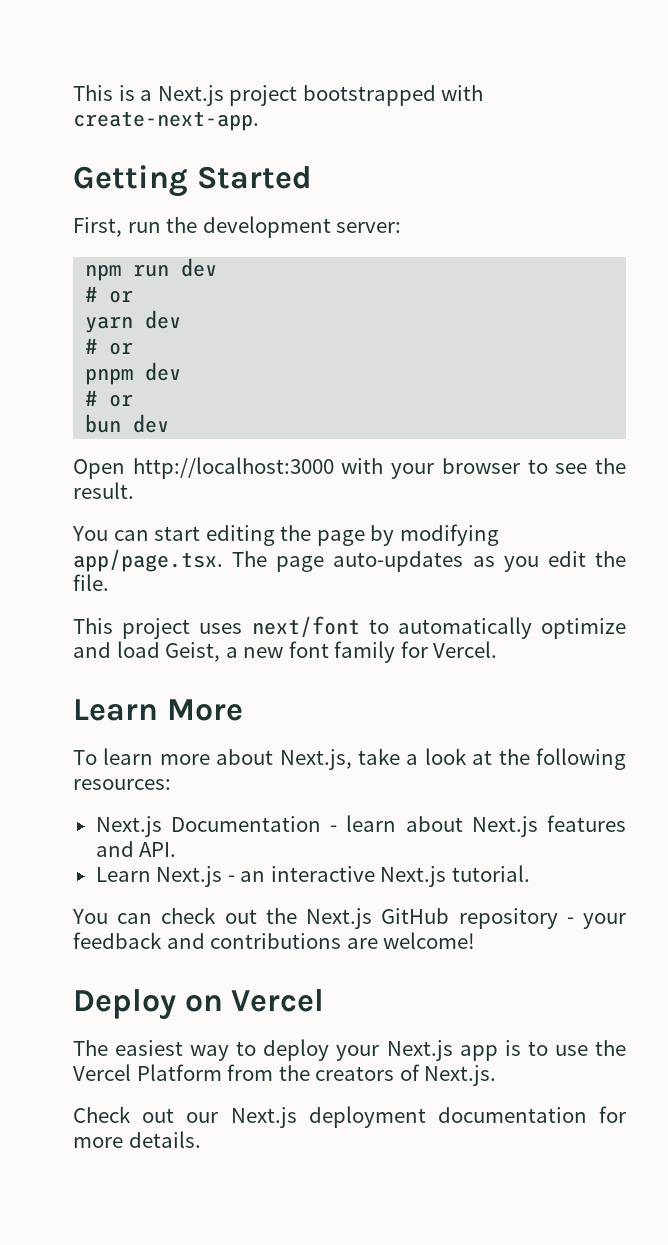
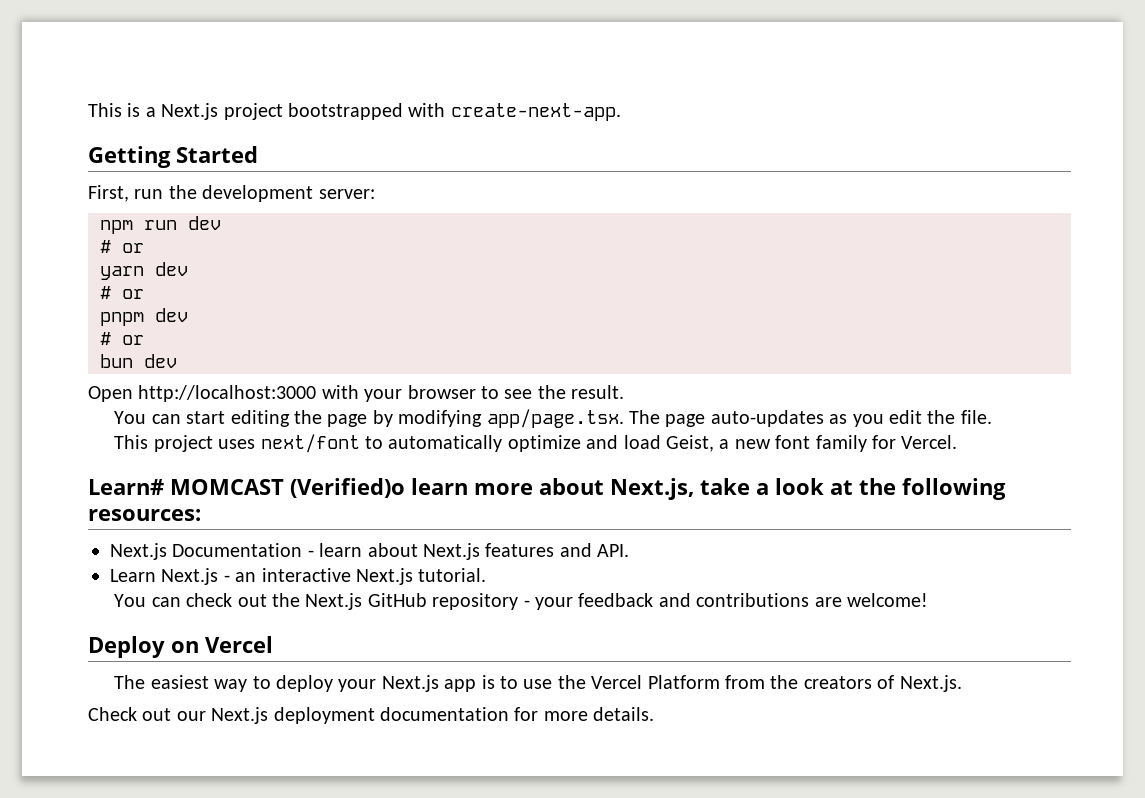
[73,699,243,721] [73,750,97,765] Learn More // To -> [88,478,405,498] Learn# MOMCAST (Verified)o

